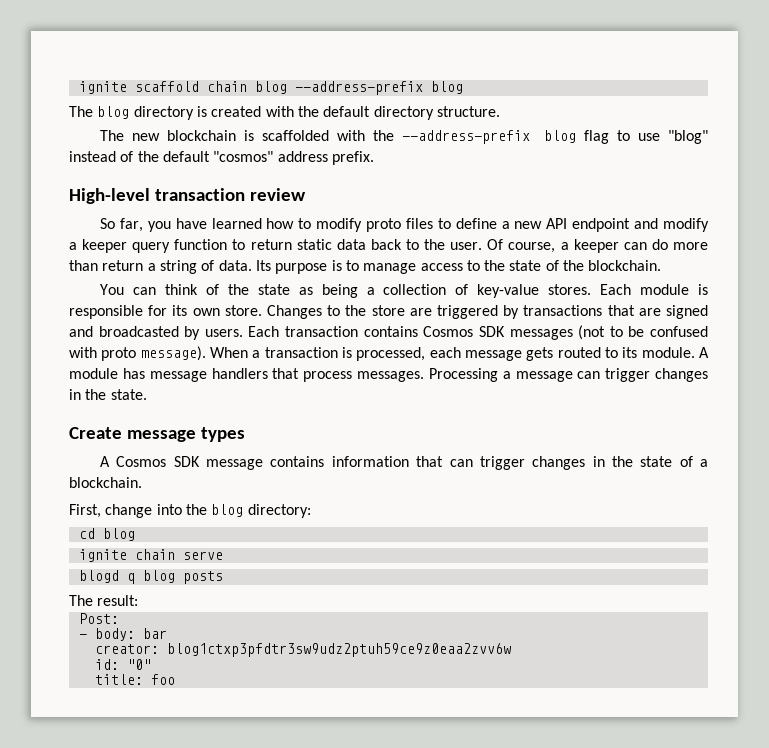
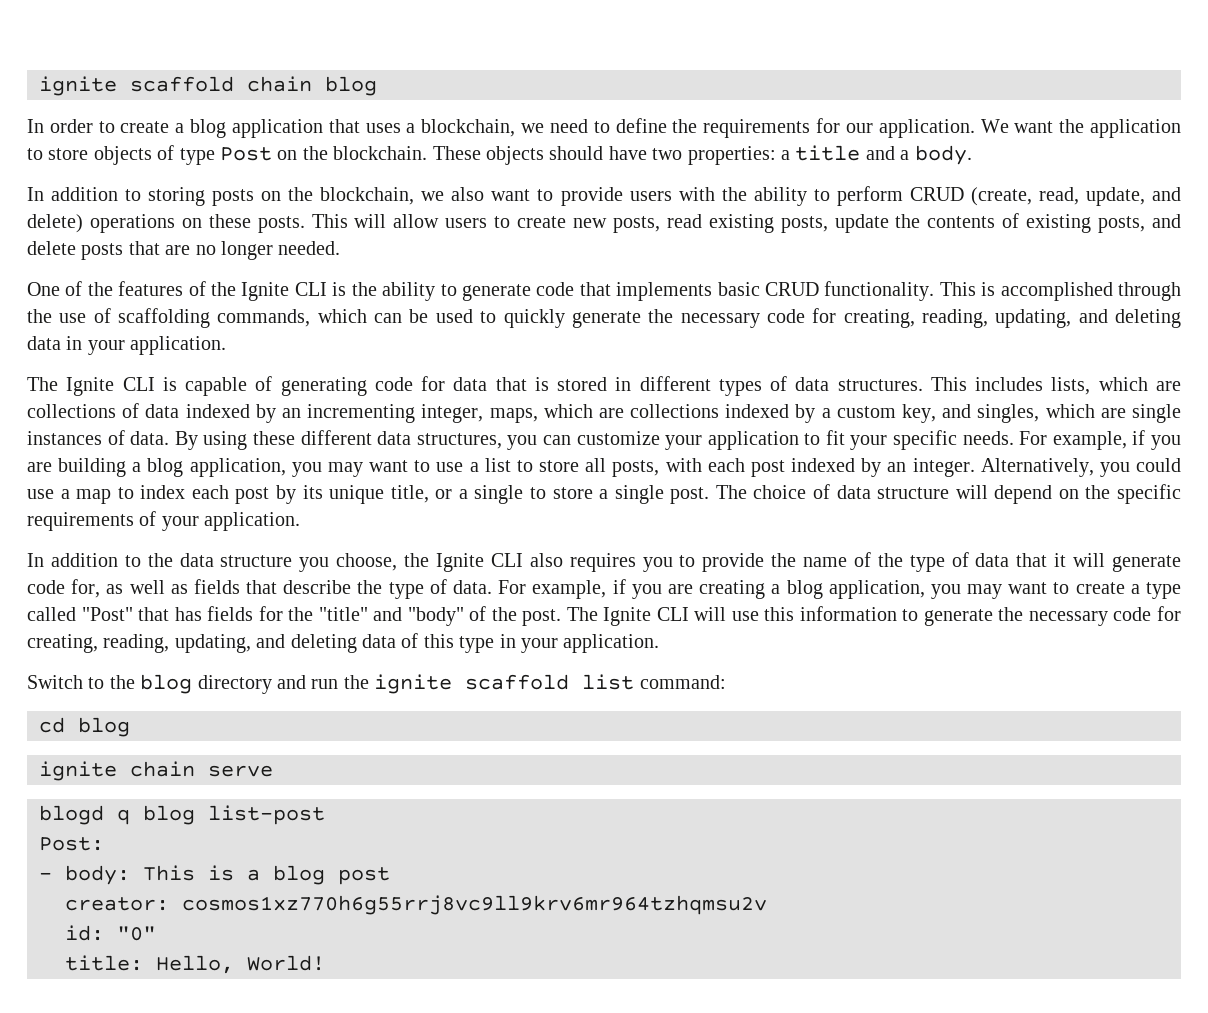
[294,81,463,95] [69,106,500,120] [100,130,708,144] [69,151,374,165] [69,188,306,204] [100,218,709,232] [69,239,708,253] [69,260,662,274] [100,284,709,298] [69,305,708,319] [69,325,709,340] [69,346,710,361] [69,368,708,382] [69,389,147,400] [69,427,245,442] [100,456,709,470] [69,477,142,488] [69,504,311,518] --address-prefix blog // The blog directory is created with the default directory structure. // The new blockchain is scaffolded with the --address-prefix blog flag to use "blog" instead of the default "cosmos" address prefix. // High-level transaction review // So far, you have learned how to modify proto files to define a new API endpoint and modify a keeper query function to return static data back to the user. Of course, a keeper can do more than return a string of data. Its purpose is to manage access to the state of the blockchain. // You can think of the state as being a collection of key-value stores. Each module is responsible for its own store. Changes to the store are triggered by transactions that are signed and broadcasted by users. Each transaction contains Cosmos SDK messages (not to be confused with proto message). When a transaction is processed, each message gets routed to its module. A module has message handlers that process messages. Processing a message can trigger changes in the state. // Create message types // A Cosmos SDK message contains information that can trigger changes in the state of a blockchain. // First, change into the blog directory: -> [27,118,1182,138] [27,145,972,165] [27,186,1182,206] [27,213,1181,233] [27,241,341,260] [27,281,1181,301] [27,308,1181,328] [27,336,227,355] [27,376,1181,396] [27,403,1181,423] [27,430,1182,450] [27,458,1181,477] [27,484,1181,504] [27,511,301,531] [27,552,1181,572] [27,579,1182,599] [27,606,1181,626] [27,633,660,653] [27,674,726,694] // In order to create a blog application that uses a blockchain, we need to define the requirements for our application. We want the application to store objects of type Post on the blockchain. These objects should have two properties: a title and a body. // In addition to storing posts on the blockchain, we also want to provide users with the ability to perform CRUD (create, read, update, and delete) operations on these posts. This will allow users to create new posts, read existing posts, update the contents of existing posts, and delete posts that are no longer needed. // One of the features of the Ignite CLI is the ability to generate code that implements basic CRUD functionality. This is accomplished through the use of scaffolding commands, which can be used to quickly generate the necessary code for creating, reading, updating, and deleting data in your application. // The Ignite CLI is capable of generating code for data that is stored in different types of data structures. This includes lists, which are collections of data indexed by an incrementing integer, maps, which are collections indexed by a custom key, and singles, which are single instances of data. By using these different data structures, you can customize your application to fit your specific needs. For example, if you are building a blog application, you may want to use a list to store all posts, with each post indexed by an integer. Alternatively, you could use a map to index each post by its unique title, or a single to store a single post. The choice of data structure will depend on the specific requirements of your application. // In addition to the data structure you choose, the Ignite CLI also requires you to provide the name of the type of data that it will generate code for, as well as fields that describe the type of data. For example, if you are creating a blog application, you may want to create a type called "Post" that has fields for the "title" and "body" of the post. The Ignite CLI will use this information to generate the necessary code for creating, reading, updating, and deleting data of this type in your application. // Switch to the blog directory and run the ignite scaffold list command:
[182,571,223,584] [69,595,139,606] posts // The result: -> [208,805,325,825] list-post
[142,628,167,639] bar -> [143,865,390,885] This is a blog post
[166,643,511,657] blog1ctxp3pfdtr3sw9udz2ptuh59ce9z0eaa2zvv6w -> [182,895,767,915] cosmos1xz770h6g55rrj8vc9ll9krv6mr964tzhqmsu2v
[150,674,175,685] foo -> [156,955,325,974] Hello, World!

